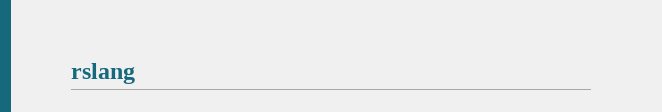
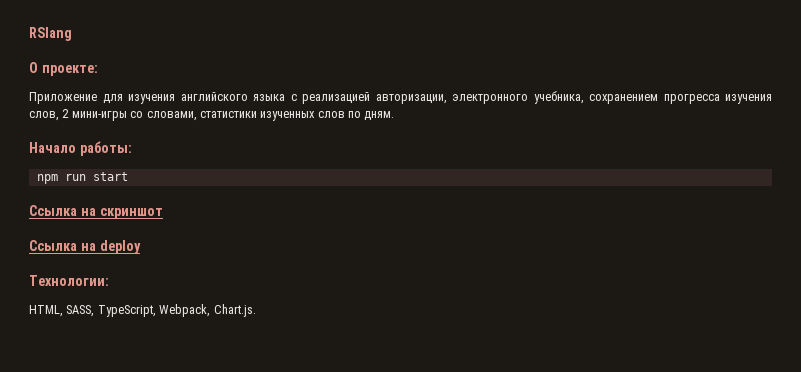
[71,63,135,84] rslang -> [29,27,72,41] [29,62,98,76] [29,91,772,104] [29,109,395,121] [29,141,132,156] [36,172,128,184] [29,205,163,219] [29,240,141,254] [29,275,109,286] [29,304,256,317] RSlang // О проекте: // Приложение для изучения английского языка с реализацией авторизации, электронного учебника, сохранением прогресса изучения слов, 2 мини-игры со словами, статистики изученных слов по дням. // Начало работы: // npm run start // Ссылка на скриншот // Ссылка на deploy // Технологии: // HTML, SASS, TypeScript, Webpack, Chart.js.

